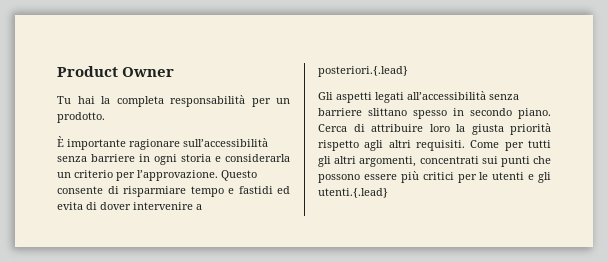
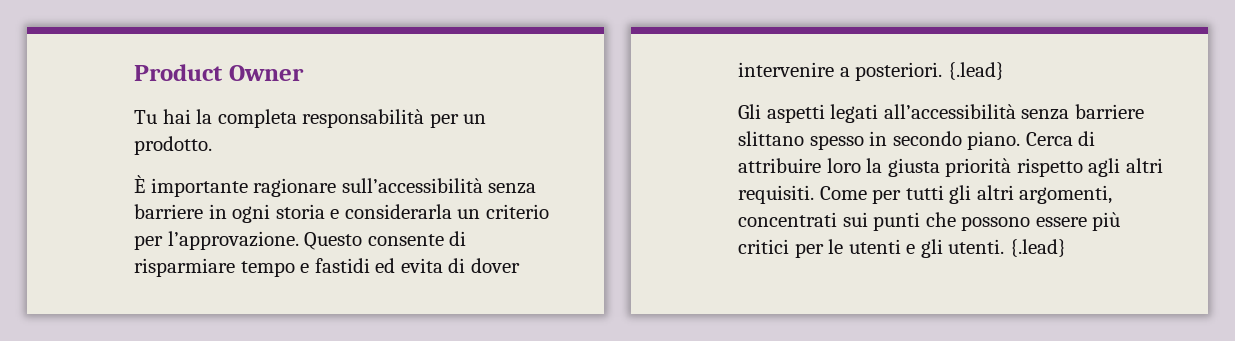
[318,66,408,77] posteriori.{.lead} -> [855,62,1004,81] posteriori. {.lead}
[318,188,388,198] utenti.{.lead} -> [948,239,1066,257] utenti. {.lead}

